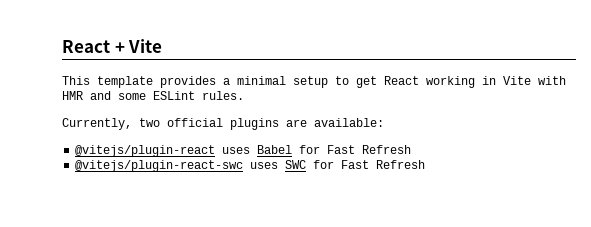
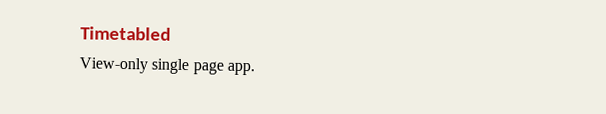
[62,39,163,53] [62,76,566,88] [62,91,244,100] [62,118,384,130] [75,145,412,157] [75,160,426,172] React + Vite // This template provides a minimal setup to get React working in Vite with HMR and some ESLint rules. // Currently, two official plugins are available: // @vitejs/plugin-react uses Babel for Fast Refresh // @vitejs/plugin-react-swc uses SWC for Fast Refresh -> [80,26,171,41] [79,57,255,76] Timetabled // View-only single page app.

